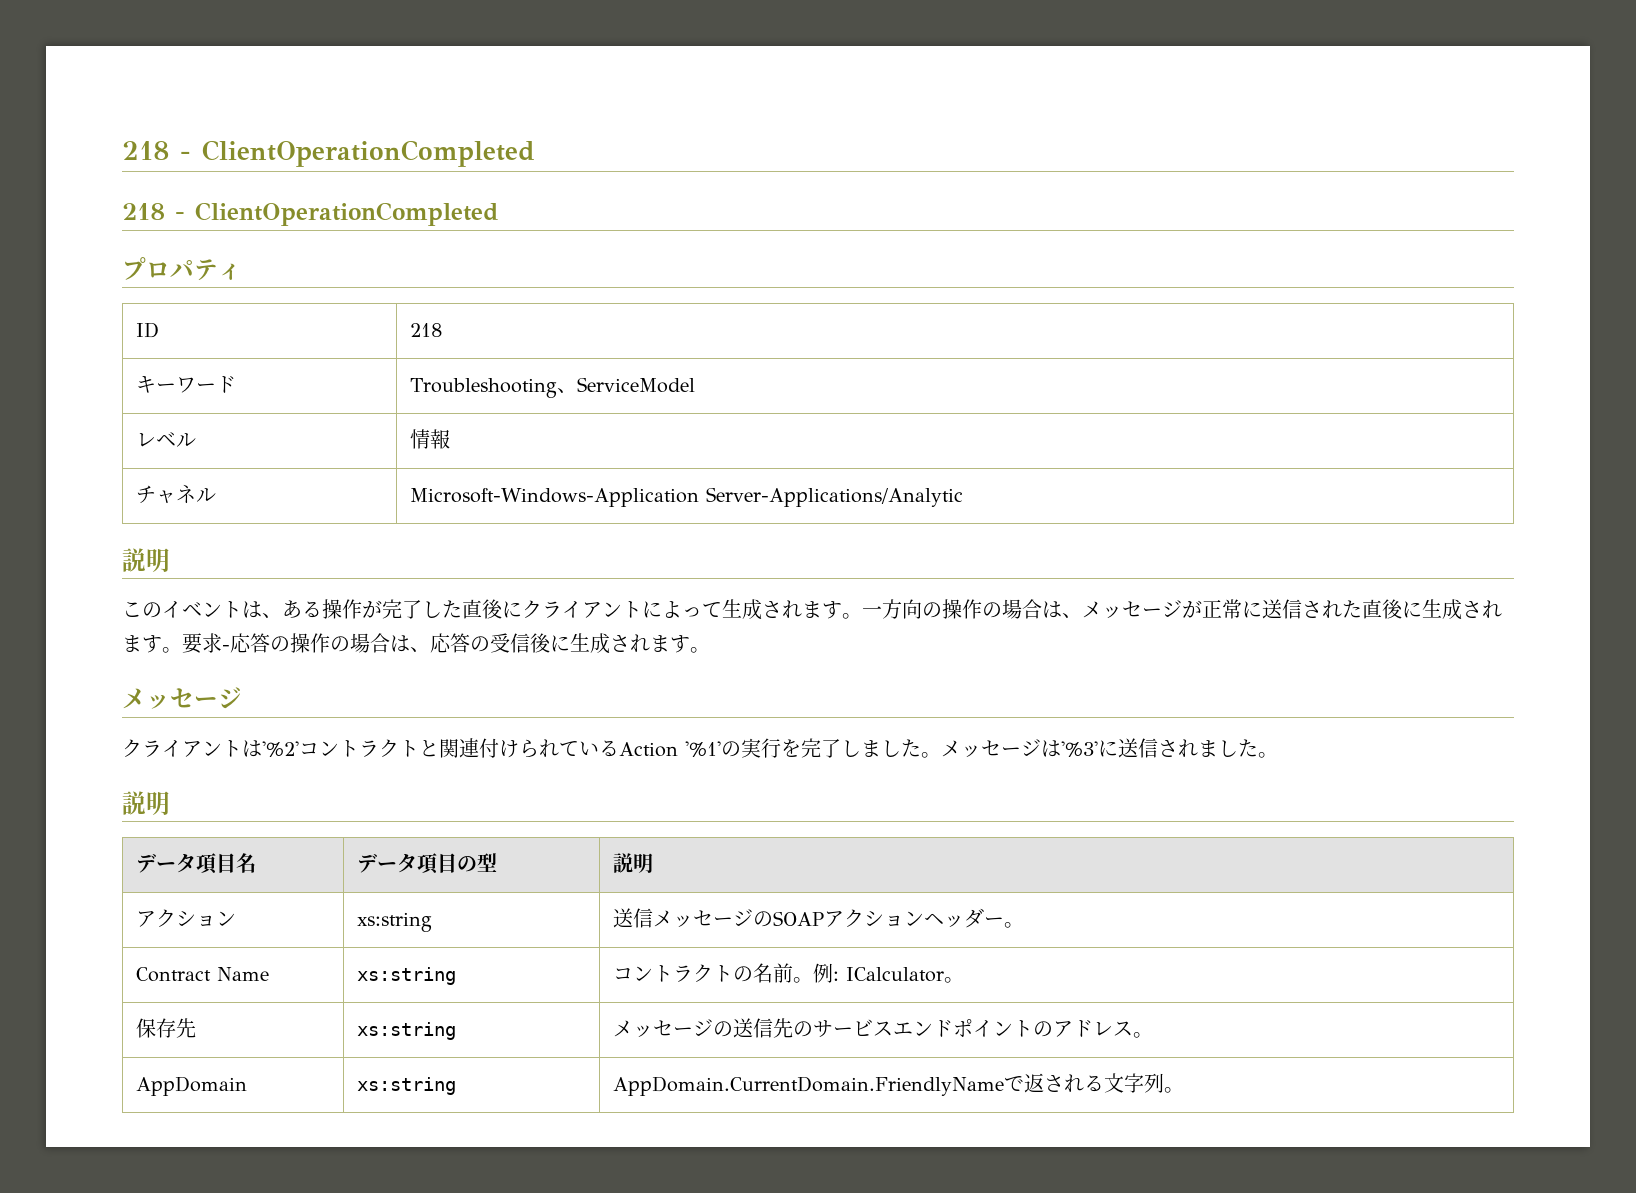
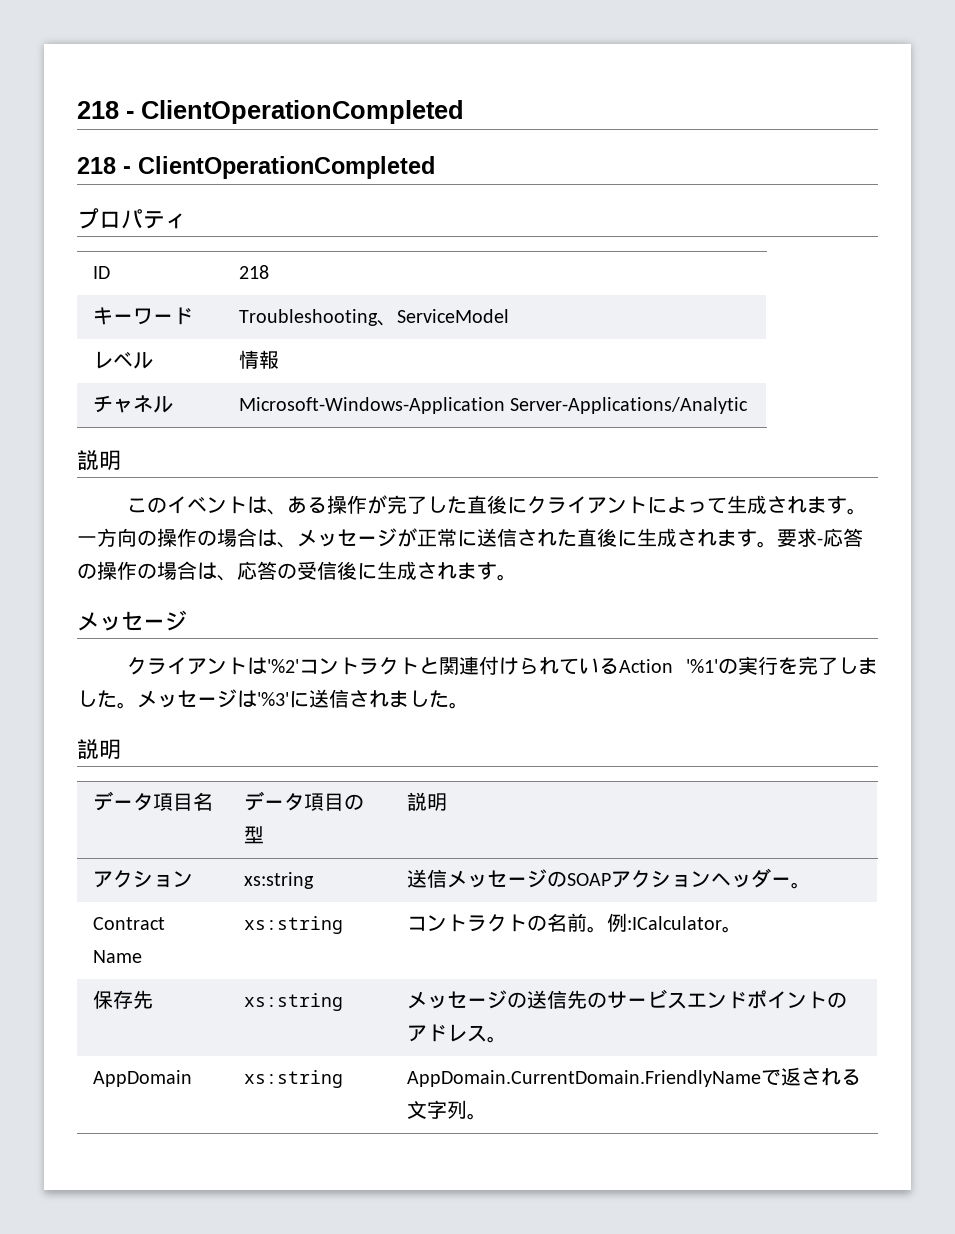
[833,967,945,982] : ICalculator -> [626,916,722,930] :ICalculator

